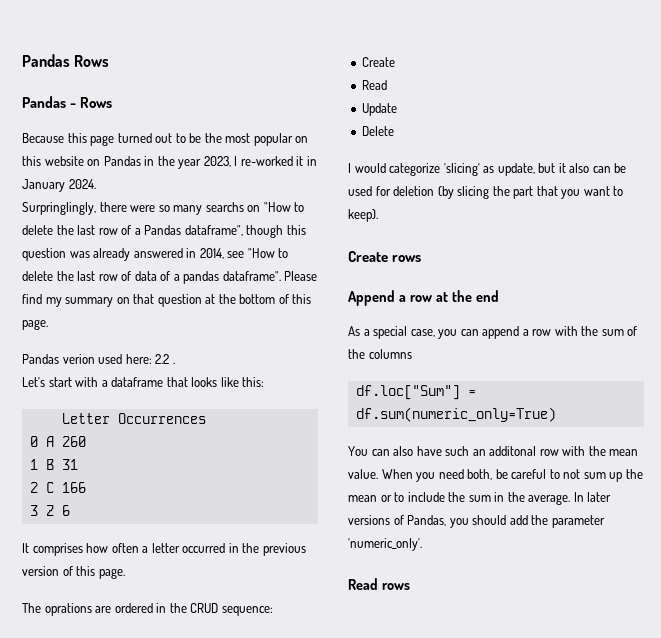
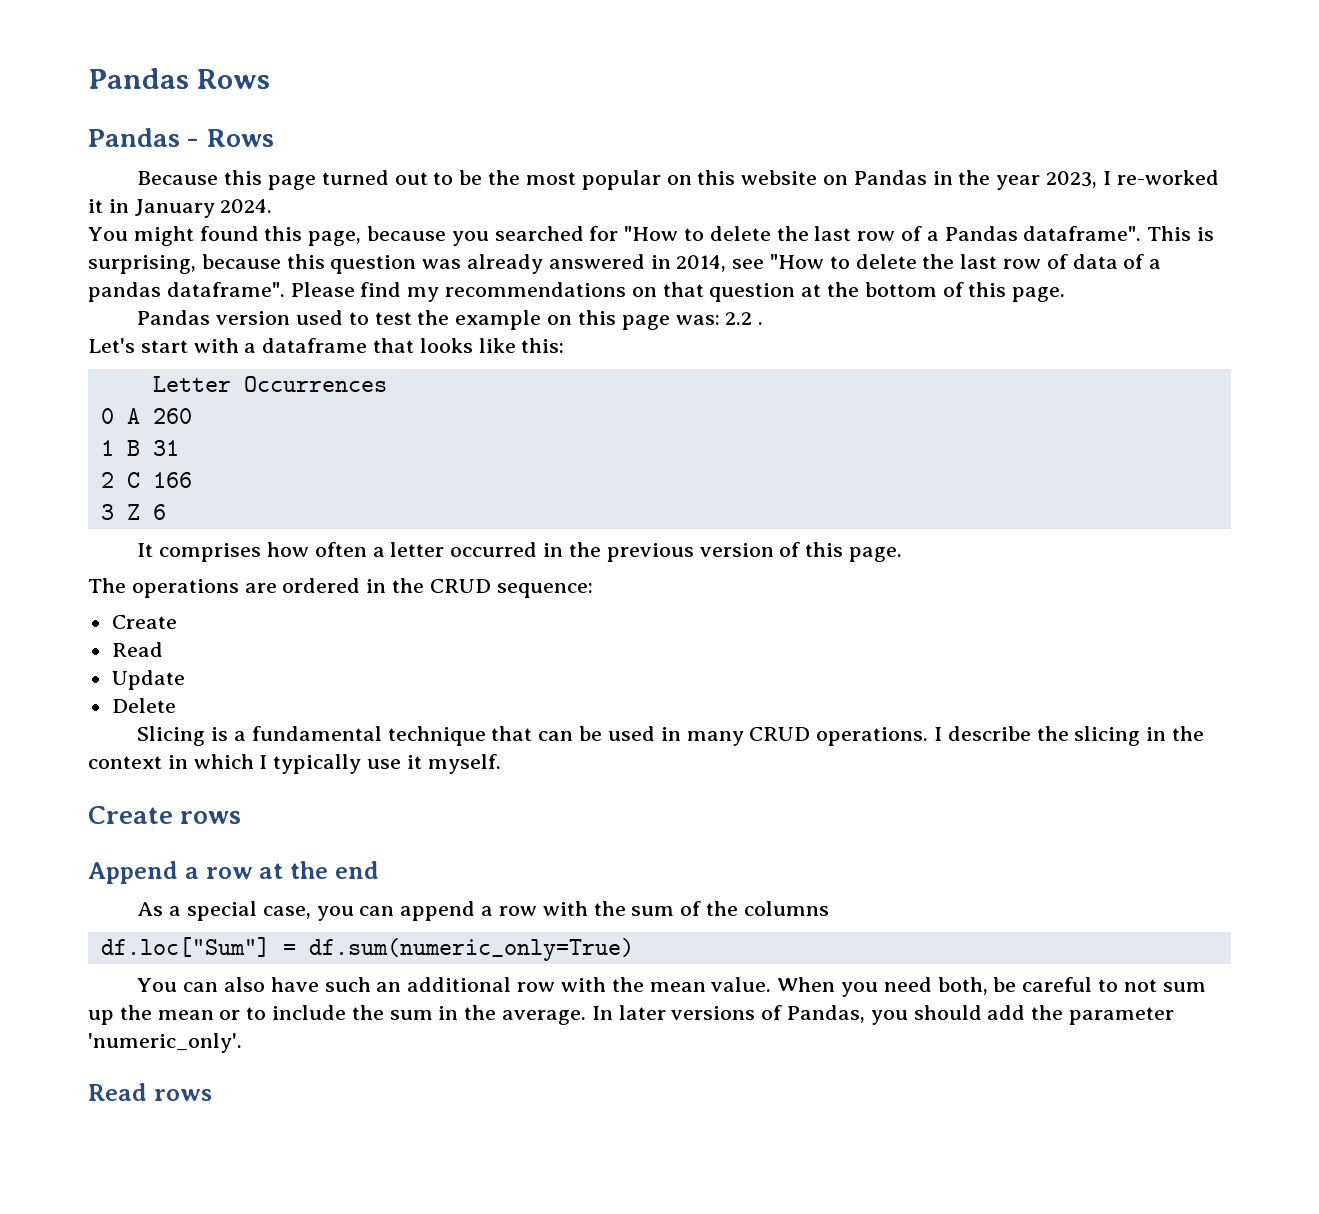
[22,202,261,215] Surpringlingly, there were so many searchs on -> [88,226,619,246] You might found this page, because you searched for
[184,225,284,238] dataframe", though -> [1023,226,1215,241] [88,254,281,274] dataframe". This is surprising, because
[65,297,114,307] summary -> [445,282,627,297] recommendations
[62,354,152,364] verion used here: -> [216,310,720,330] version used to test the example on this page was:
[44,603,92,616] oprations -> [131,579,239,598] operations
[348,163,627,176] [348,186,624,199] [348,209,378,222] I would categorize 'slicing' as update, but it also can be used for deletion (by slicing the part that you want to keep). -> [137,726,1204,746] [88,754,501,774] Slicing is a fundamental technique that can be used in many CRUD operations. I describe the slicing in the context in which I typically use it myself.
[489,446,537,456] additonal -> [407,977,512,992] additional

